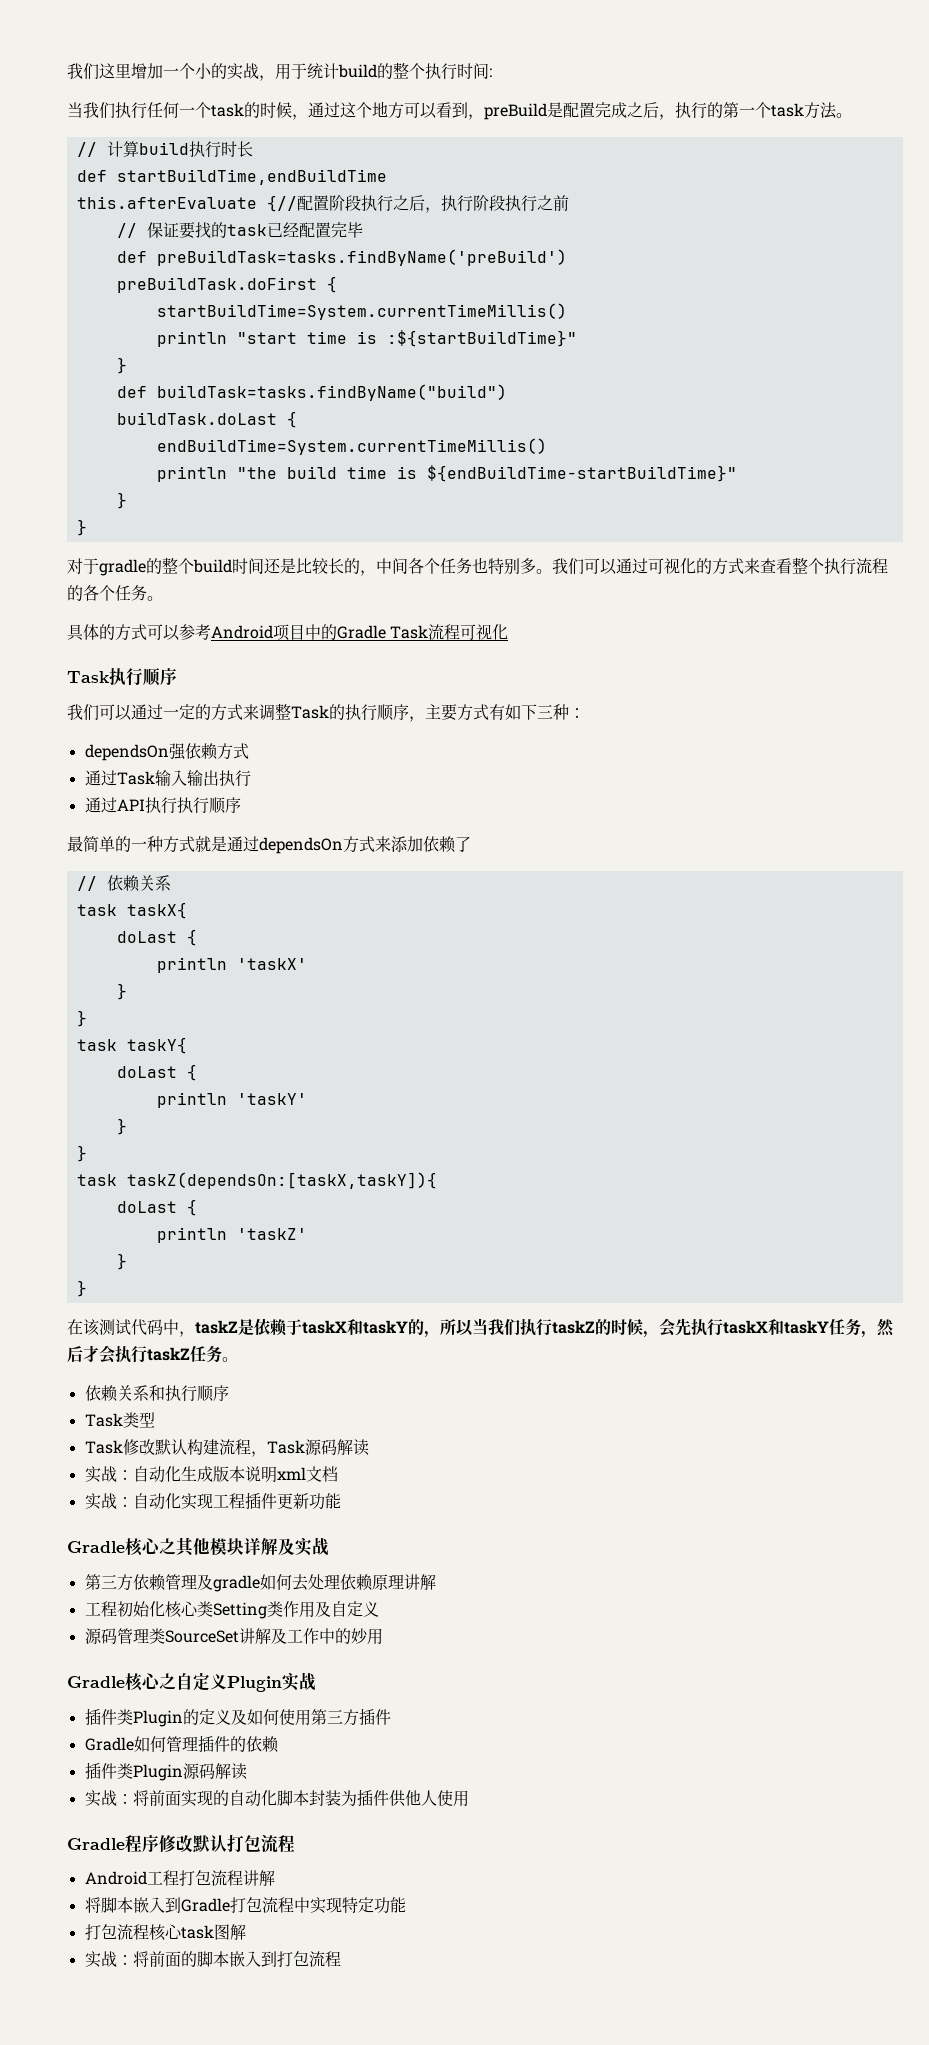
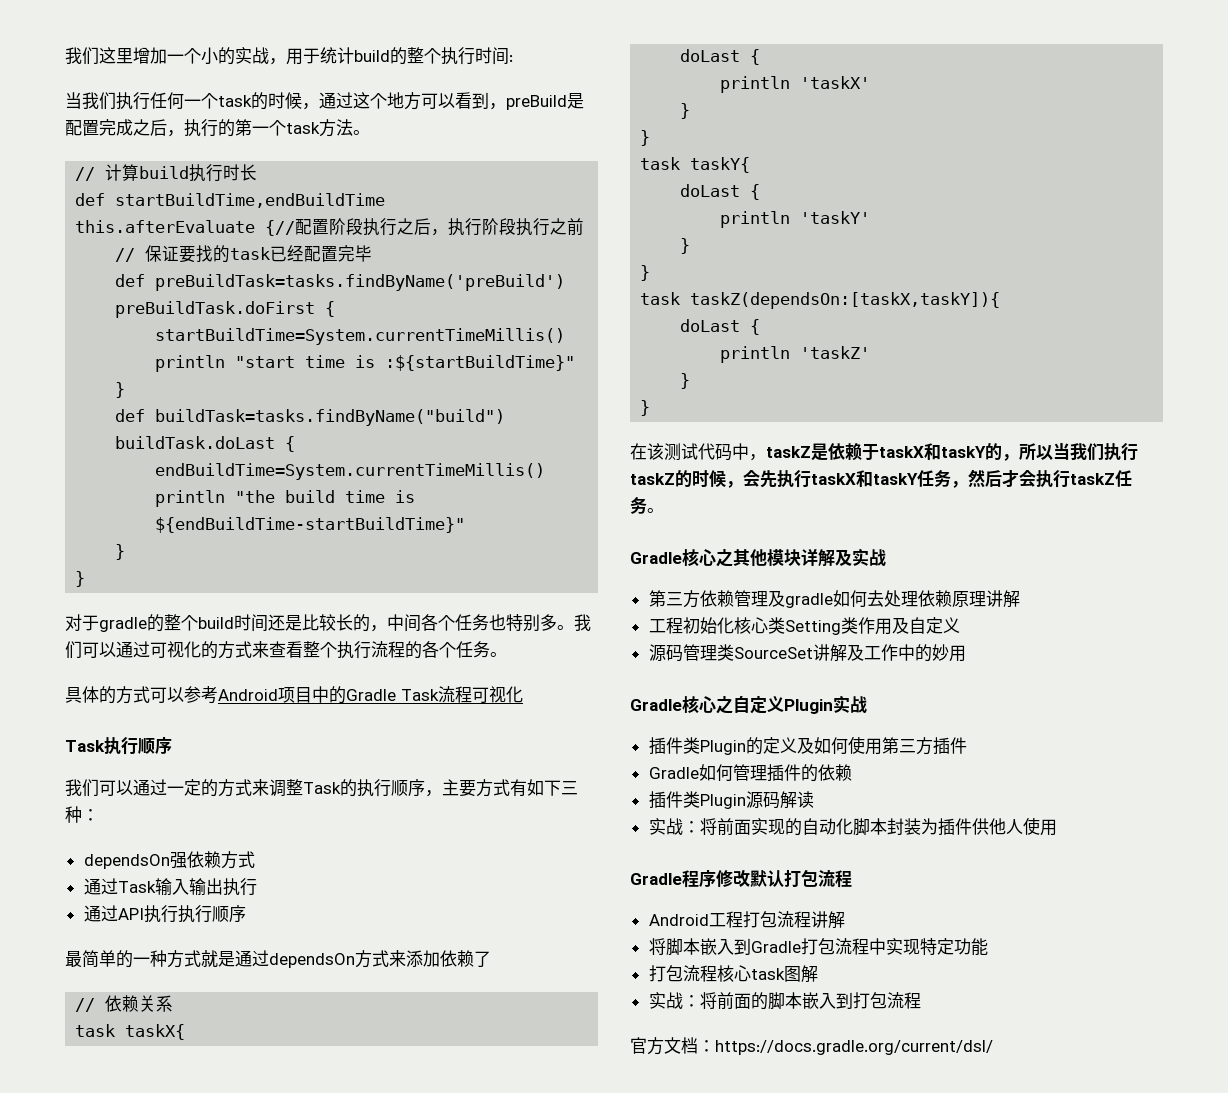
[84,1385,229,1402] [84,1412,155,1428] [84,1439,369,1457] [84,1466,338,1483] [84,1492,341,1510] // 依赖关系和执行顺序 // Task类型 // Task修改默认构建流程，Task源码解读 // 实战：自动化生成版本说明xml文档 // 实战：自动化实现工程插件更新功能 -> (664, 510) none
(341, 1959) none -> [630,1037,993,1055] // 官方文档：https://docs.gradle.org/current/dsl/

